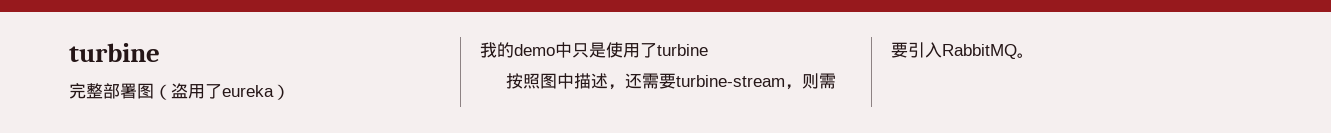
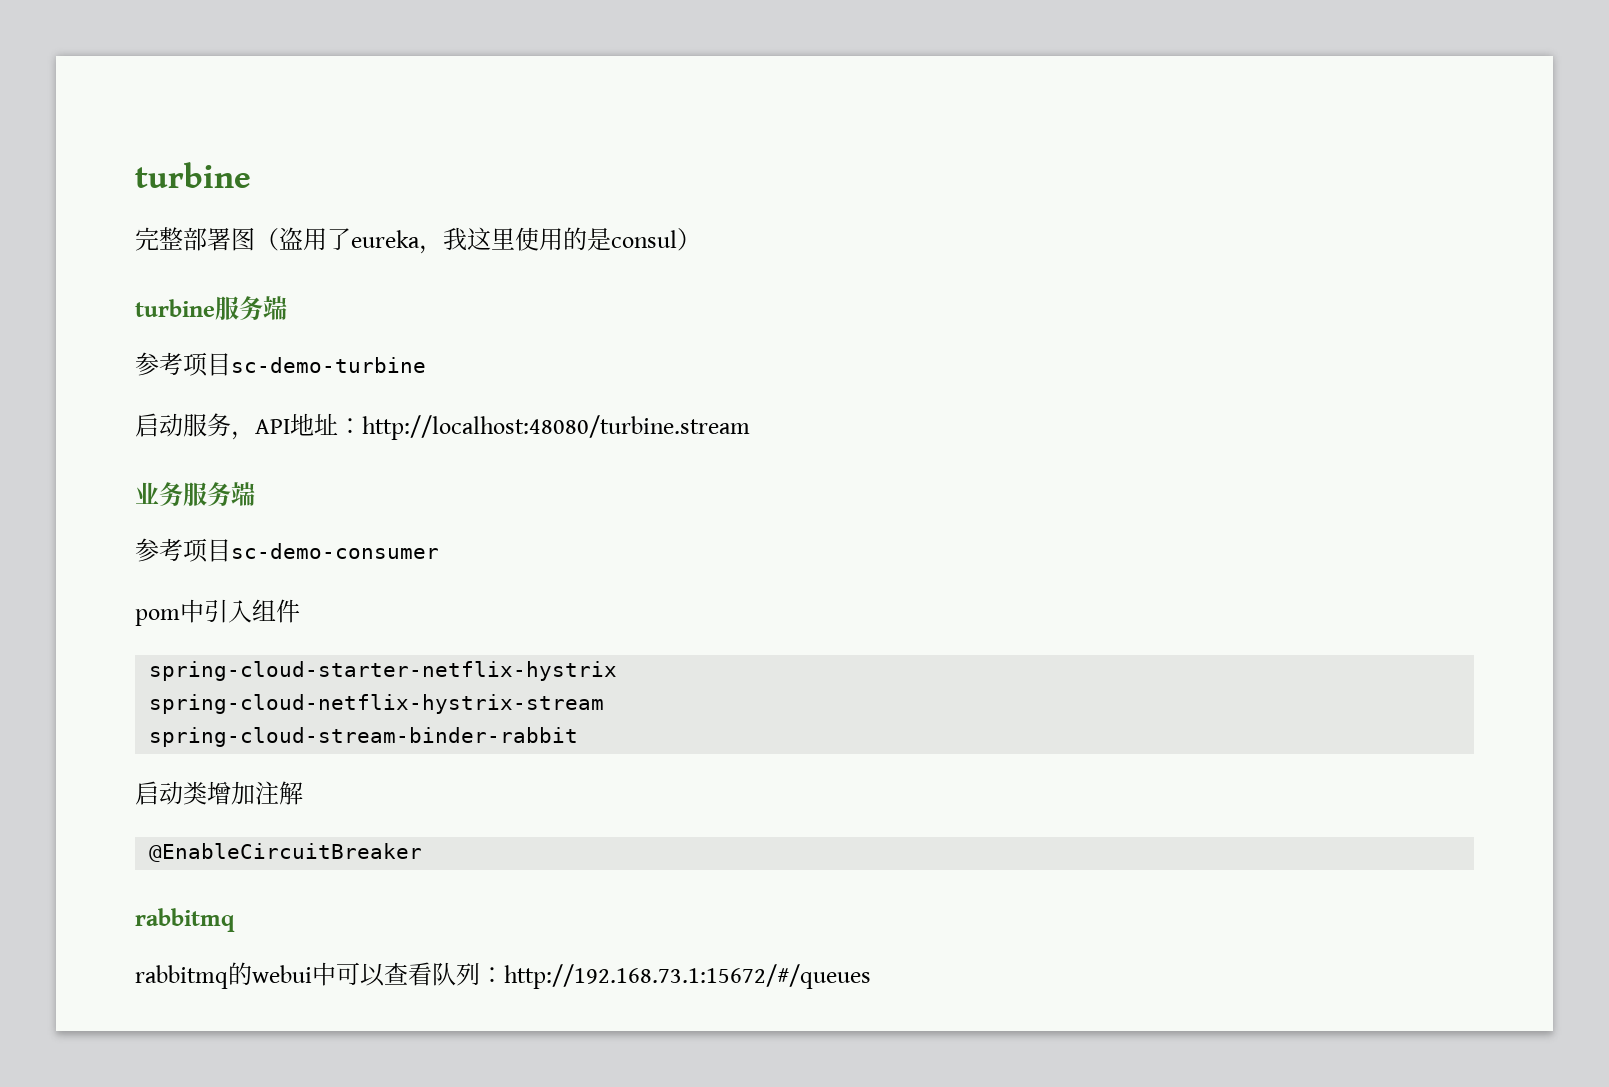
[273,84,290,100] [480,42,708,58] [505,73,836,90] [891,42,1034,59] ） // 我的demo中只是使用了turbine // 按照图中描述，还需要turbine-stream，则需要引入RabbitMQ。 -> [419,227,701,254] [135,296,287,321] [135,352,426,377] [135,413,750,440] [135,482,255,507] [135,538,439,563] [135,599,300,626] [149,661,618,681] [149,694,605,714] [149,727,579,747] [135,781,303,805] [149,843,423,862] [135,908,235,932] [135,962,871,989] ，我这里使用的是consul） // turbine服务端 // 参考项目sc-demo-turbine // 启动服务，API地址：http://localhost:48080/turbine.stream // 业务服务端 // 参考项目sc-demo-consumer // pom中引入组件 // spring-cloud-starter-netflix-hystrix // spring-cloud-netflix-hystrix-stream // spring-cloud-stream-binder-rabbit // 启动类增加注解 // @EnableCircuitBreaker // rabbitmq // rabbitmq的webui中可以查看队列：http://192.168.73.1:15672/#/queues

